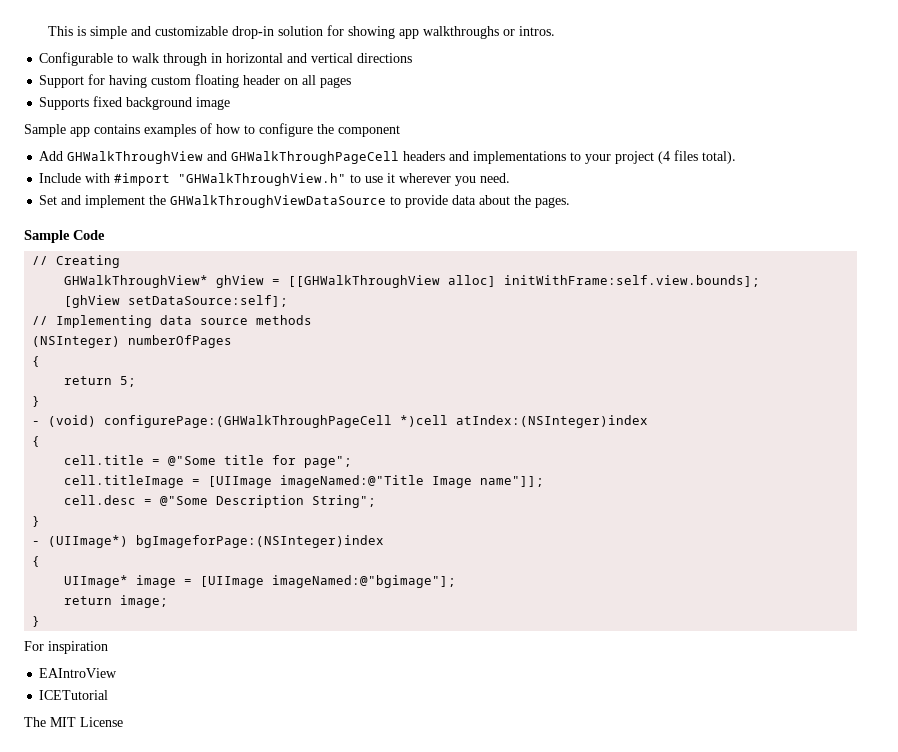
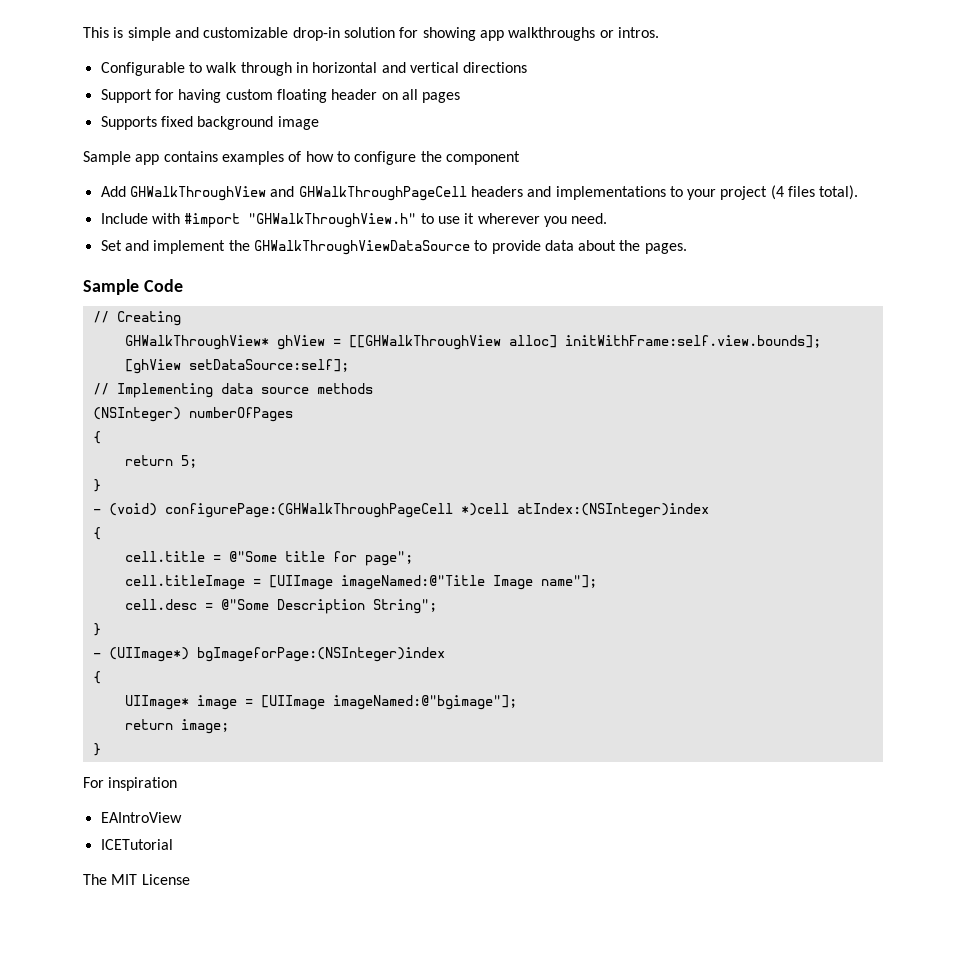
[480,476,545,487] name"]]; -> [540,575,597,588] name"];

